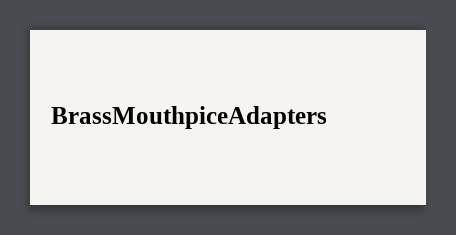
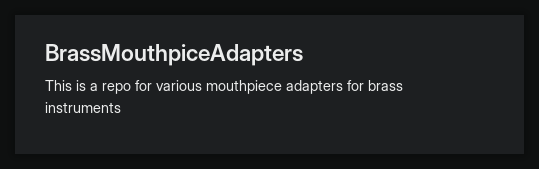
(327, 117) none -> [45,80,403,94] [45,102,121,113] // This is a repo for various mouthpiece adapters for brass instruments

